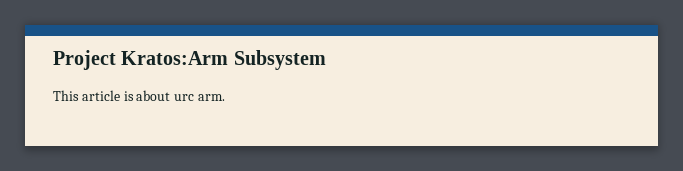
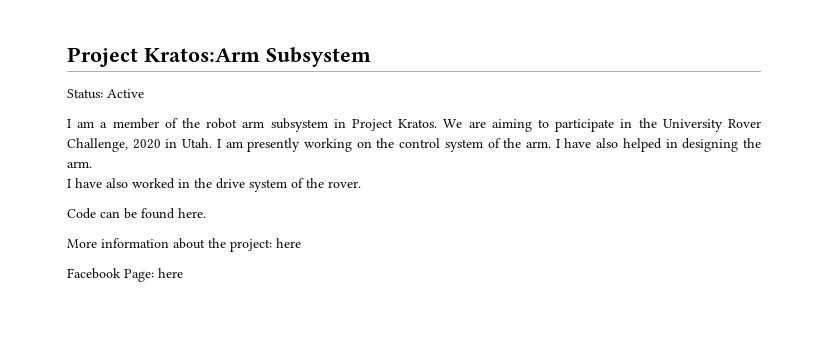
[53,90,225,101] This article is about urc arm. -> [67,89,144,99] [67,118,761,132] [67,138,761,152] [67,161,92,168] [67,178,361,192] [67,208,206,219] [67,238,301,252] [67,268,183,282] Status: Active // I am a member of the robot arm subsystem in Project Kratos. We are aiming to participate in the University Rover Challenge, 2020 in Utah. I am presently working on the control system of the arm. I have also helped in designing the arm. // I have also worked in the drive system of the rover. // Code can be found here. // More information about the project: here // Facebook Page: here

